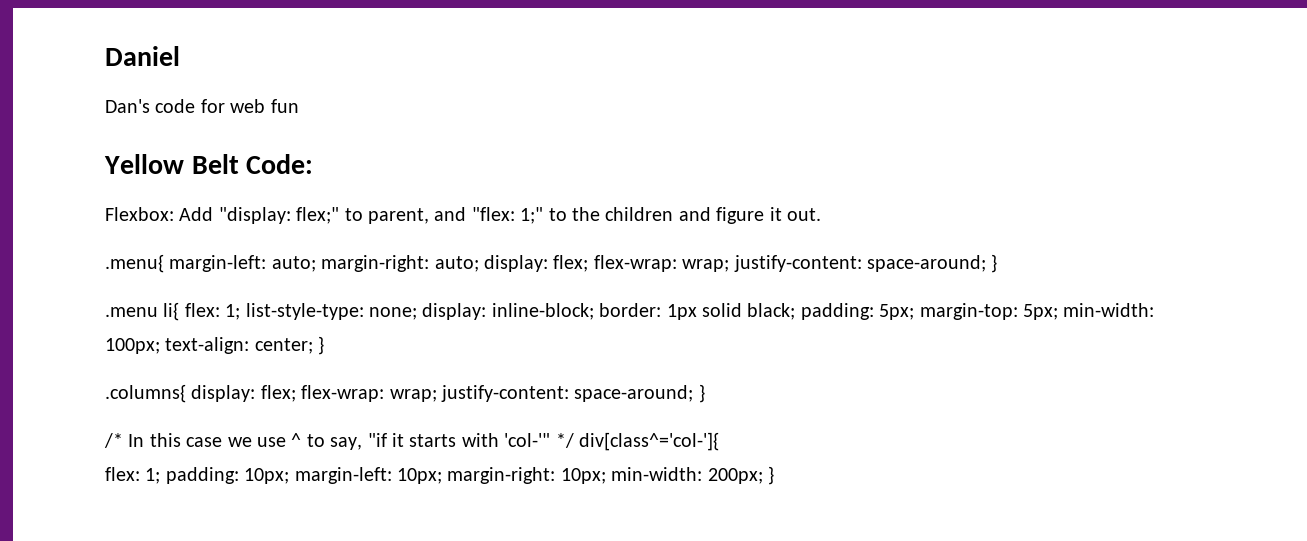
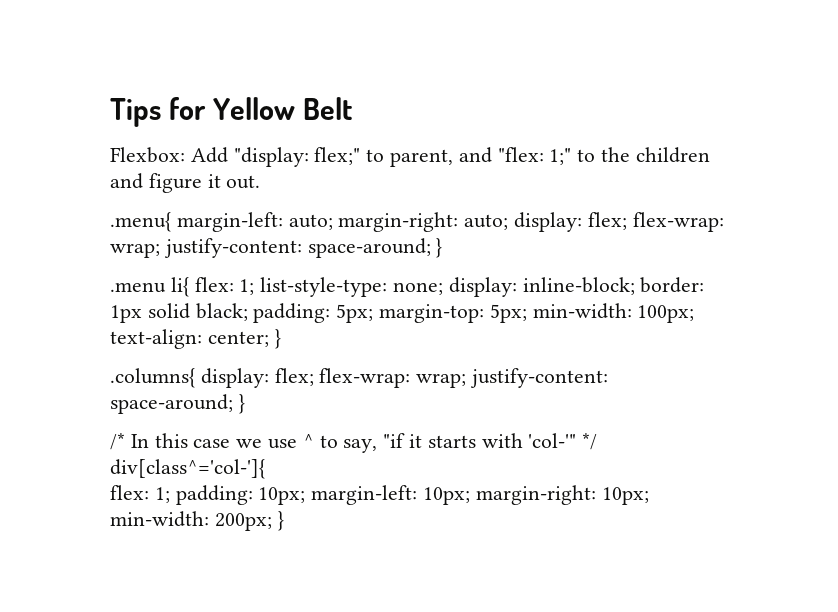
[105,46,180,66] [105,99,299,113] Daniel // Dan's code for web fun // -> [110,97,207,127] Tips for
[246,154,314,174] Code: -> (353, 108) none

